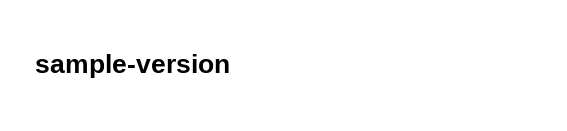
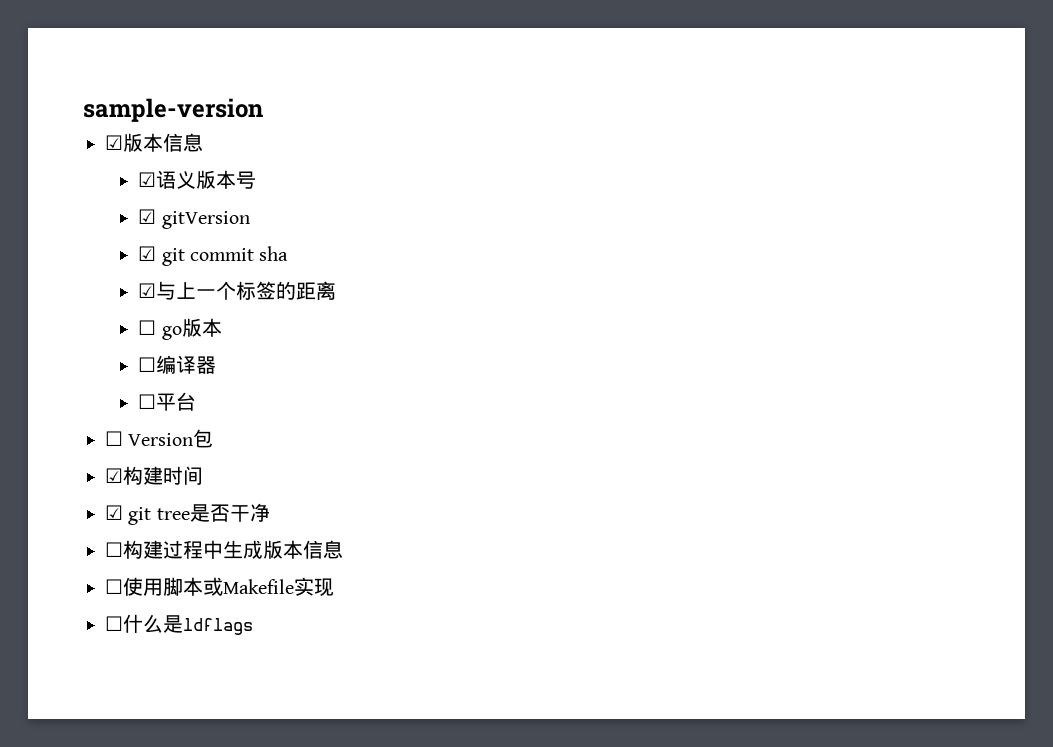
(230, 66) none -> [105,133,203,152] [138,170,257,189] [138,209,250,229] [138,246,289,266] [138,281,337,300] [138,318,222,340] [138,355,217,374] [138,392,197,411] [105,429,214,448] [105,466,203,485] [105,503,270,525] [105,540,343,559] [105,577,334,597] [105,614,253,635] // ☑版本信息 // ☑语义版本号 // ☑ gitVersion // ☑ git commit sha // ☑与上一个标签的距离 // ☐ go版本 // ☐编译器 // ☐平台 // ☐ Version包 // ☑构建时间 // ☑ git tree是否干净 // ☐构建过程中生成版本信息 // ☐使用脚本或Makefile实现 // ☐什么是ldflags

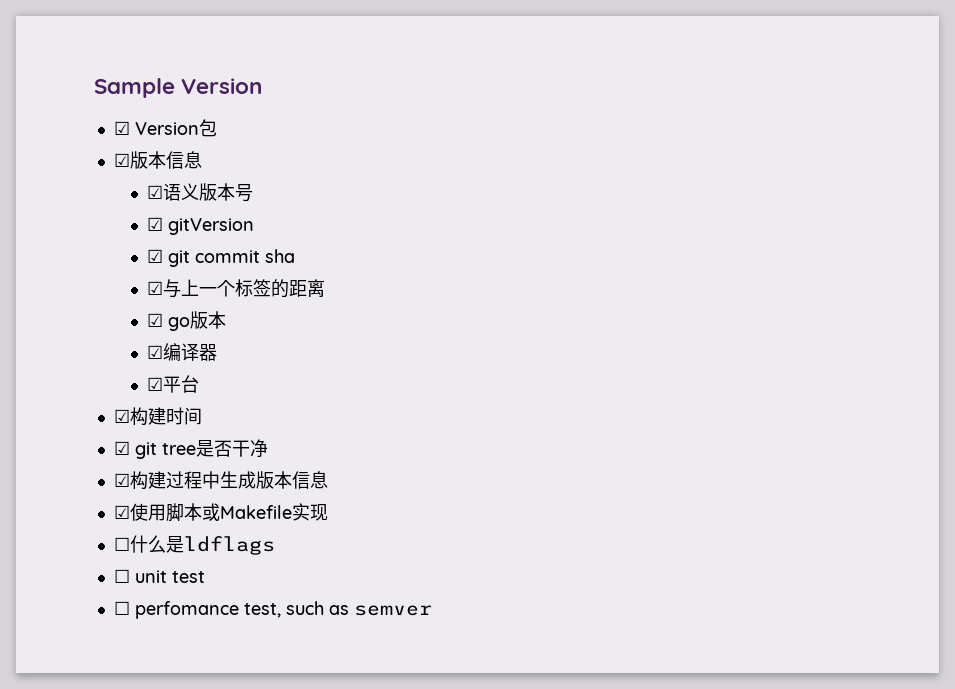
[83,98,263,122] sample-version -> [94,78,263,98] [113,119,217,137] Sample Version // ☑ Version包
[138,320,157,335] ☐ -> [147,313,164,327] ☑
[138,357,157,372] ☐ -> [147,345,164,359] ☑
[138,394,157,409] ☐ -> [147,377,164,391] ☑
[105,429,214,448] // ☐ Version包 -> (200, 384) none
[105,542,123,557] ☐ -> [113,473,130,487] ☑
[105,579,123,594] ☐ -> [113,505,130,519] ☑
(253, 626) none -> [113,569,205,583] [113,601,432,619] // ☐ unit test // ☐ perfomance test, such as semver

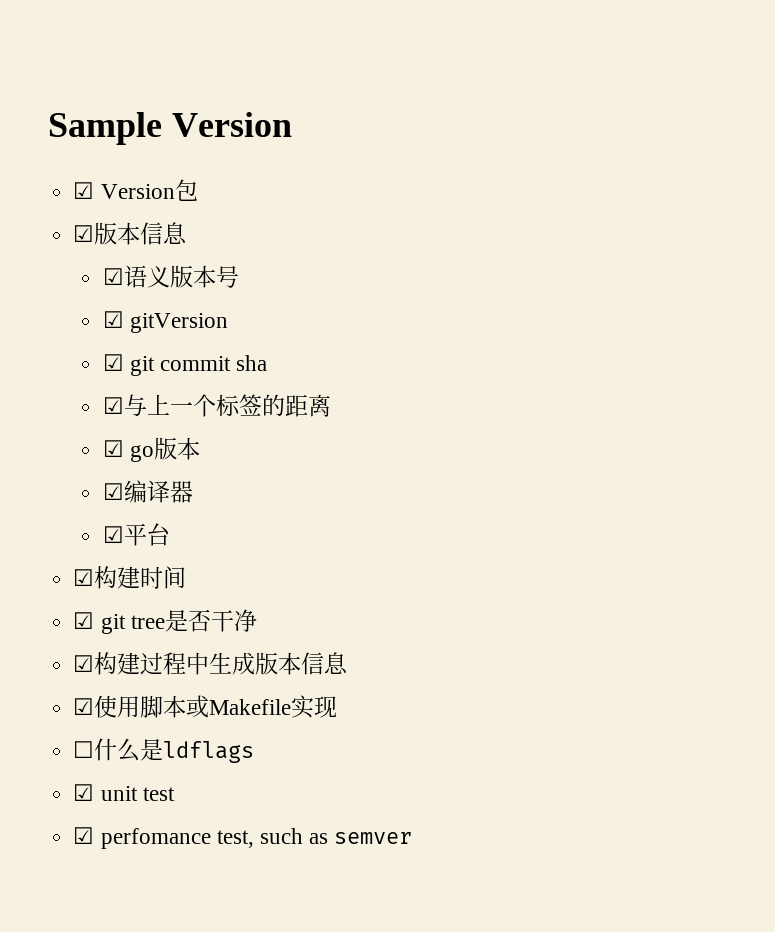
[113,569,130,583] ☐ -> [73,784,95,801] ☑
[113,601,130,615] ☐ -> [73,827,95,844] ☑

